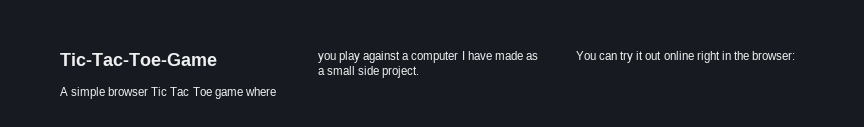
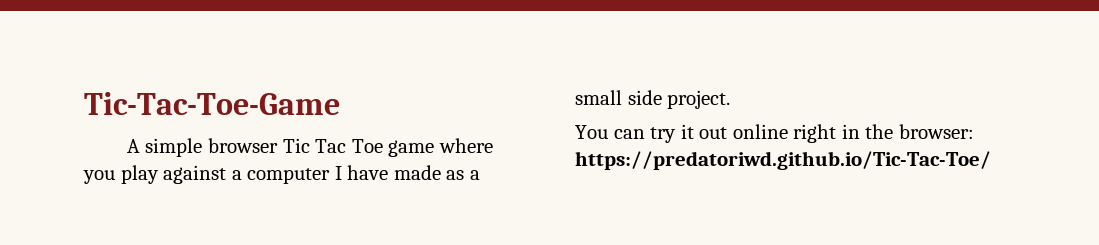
(795, 55) none -> [575,151,991,170] https://predatoriwd.github.io/Tic-Tac-Toe/

